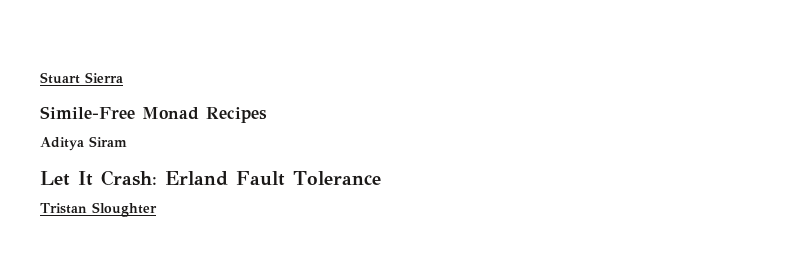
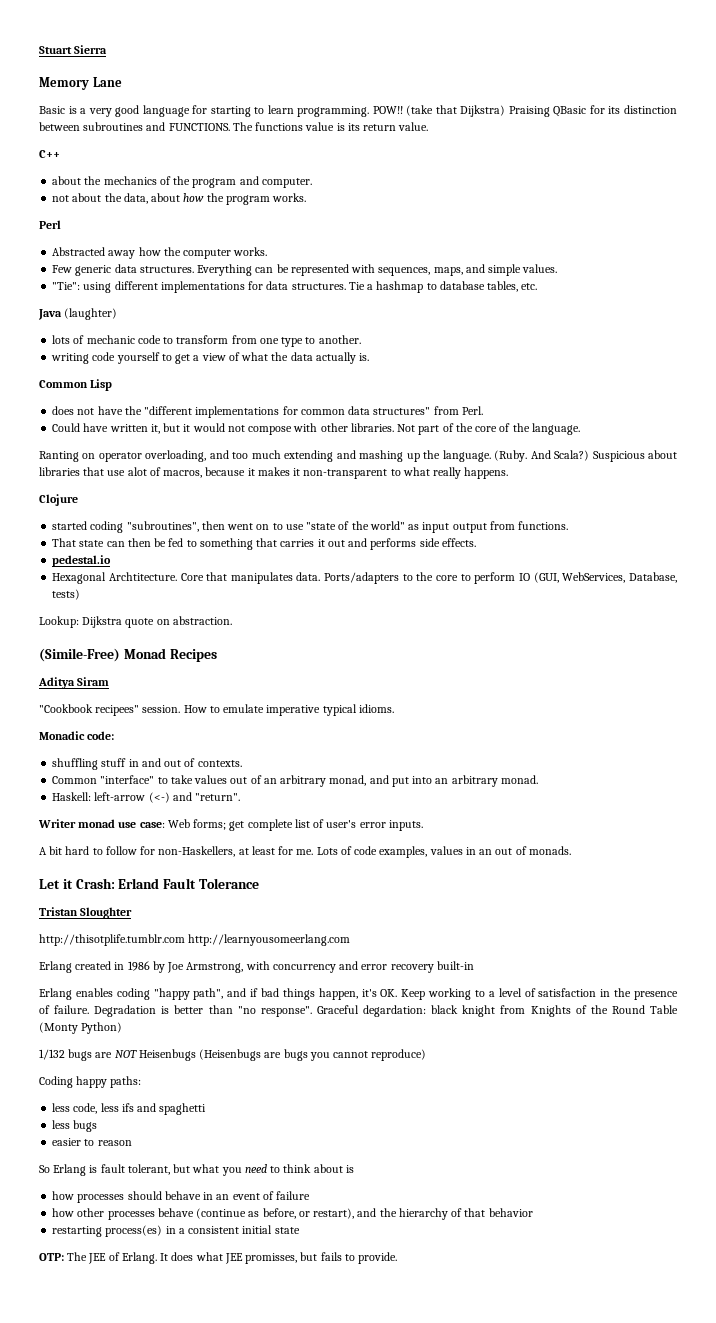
[40,106,267,123] [40,136,127,151] Simile-Free Monad Recipes // Aditya Siram -> [39,77,122,90] [39,105,677,117] [39,122,429,131] [39,150,60,158] [52,176,312,188] [52,193,307,205] [39,220,61,229] [52,247,268,259] [52,264,558,276] [52,281,538,293] [38,308,118,320] [52,335,361,347] [51,352,370,364] [39,379,113,391] [52,406,483,418] [52,423,580,435] [39,450,677,462] [39,467,509,479] [39,494,78,506] [52,521,569,533] [52,538,476,550] [52,555,112,567] [52,572,677,584] [52,589,81,600] [39,616,232,628] [39,648,217,662] [38,677,110,689] [39,704,394,716] [39,731,115,740] [52,758,242,770] [52,775,538,787] [52,792,241,803] [38,819,423,831] [39,846,571,858] Memory Lane // Basic is a very good language for starting to learn programming. POW!! (take that Dijkstra) Praising QBasic for its distinction between subroutines and FUNCTIONS. The functions value is its return value. // C++ // about the mechanics of the program and computer. // not about the data, about how the program works. // Perl // Abstracted away how the computer works. // Few generic data structures. Everything can be represented with sequences, maps, and simple values. // "Tie": using different implementations for data structures. Tie a hashmap to database tables, etc. // Java (laughter) // lots of mechanic code to transform from one type to another. // writing code yourself to get a view of what the data actually is. // Common Lisp // does not have the "different implementations for common data structures" from Perl. // Could have written it, but it would not compose with other libraries. Not part of the core of the language. // Ranting on operator overloading, and too much extending and mashing up the language. (Ruby. And Scala?) Suspicious about libraries that use alot of macros, because it makes it non-transparent to what really happens. // Clojure // started coding "subroutines", then went on to use "state of the world" as input output from functions. // That state can then be fed to something that carries it out and performs side effects. // pedestal.io // Hexagonal Archtitecture. Core that manipulates data. Ports/adapters to the core to perform IO (GUI, WebServices, Database, tests) // Lookup: Dijkstra quote on abstraction. // (Simile-Free) Monad Recipes // Aditya Siram // "Cookbook recipees" session. How to emulate imperative typical idioms. // Monadic code: // shuffling stuff in and out of contexts. // Common "interface" to take values out of an arbitrary monad, and put into an arbitrary monad. // Haskell: left-arrow (<-) and "return". // Writer monad use case: Web forms; get complete list of user's error inputs. // A bit hard to follow for non-Haskellers, at least for me. Lots of code examples, values in an out of monads.
[78,171,93,186] It -> [62,879,73,889] it
(157, 209) none -> [39,934,351,946] [39,961,474,973] [39,988,678,1000] [39,1005,679,1017] [39,1022,123,1034] [39,1049,427,1061] [39,1076,142,1088] [52,1103,207,1115] [52,1120,98,1132] [52,1138,132,1146] [39,1164,354,1176] [52,1191,311,1203] [52,1208,533,1220] [52,1225,300,1237] [39,1252,398,1264] // http://thisotplife.tumblr.com http://learnyousomeerlang.com // Erlang created in 1986 by Joe Armstrong, with concurrency and error recovery built-in // Erlang enables coding "happy path", and if bad things happen, it's OK. Keep working to a level of satisfaction in the presence of failure. Degradation is better than "no response". Graceful degardation: black knight from Knights of the Round Table (Monty Python) // 1/132 bugs are NOT Heisenbugs (Heisenbugs are bugs you cannot reproduce) // Coding happy paths: // less code, less ifs and spaghetti // less bugs // easier to reason // So Erlang is fault tolerant, but what you need to think about is // how processes should behave in an event of failure // how other processes behave (continue as before, or restart), and the hierarchy of that behavior // restarting process(es) in a consistent initial state // OTP: The JEE of Erlang. It does what JEE promisses, but fails to provide.

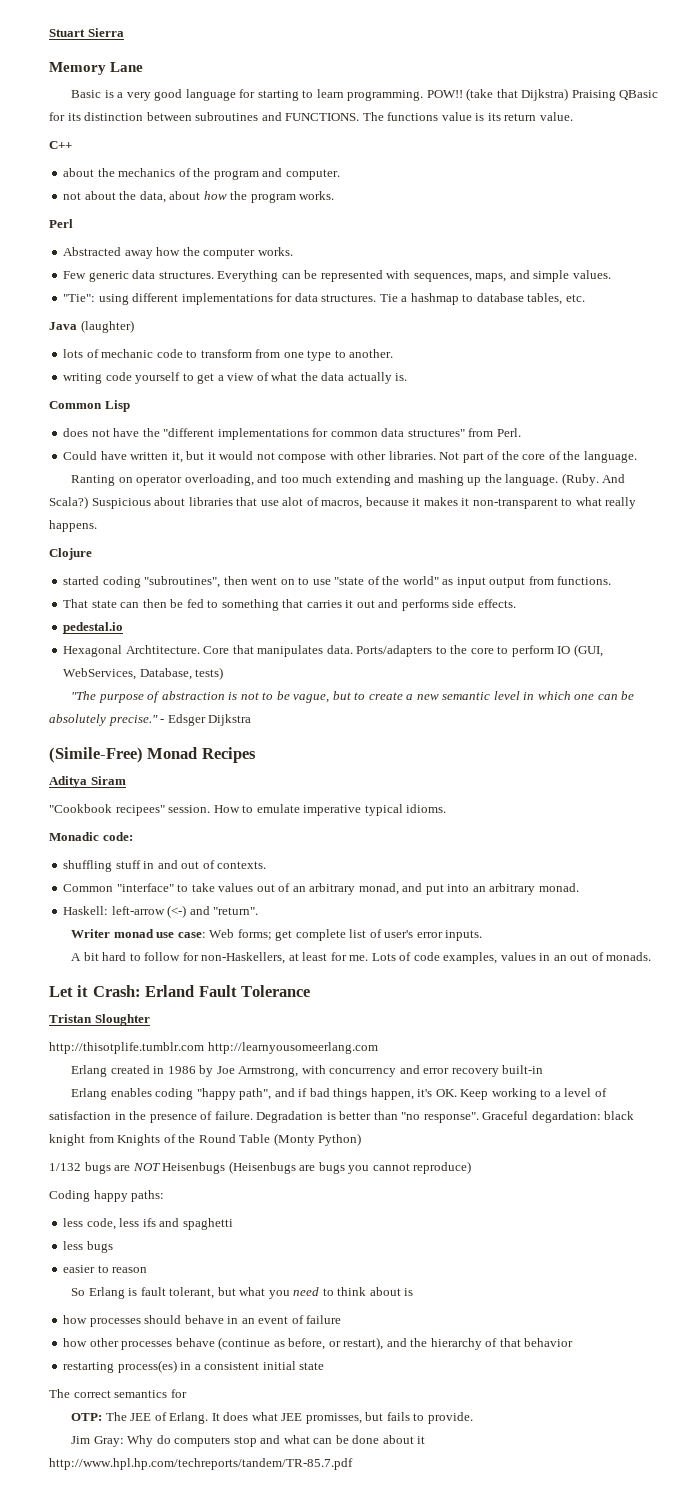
[39,616,232,628] Lookup: Dijkstra quote on abstraction. -> [71,691,635,703] [49,714,252,726] "The purpose of abstraction is not to be vague, but to create a new semantic level in which one can be absolutely precise." - Edsger Dijkstra
(300, 1230) none -> [49,1389,187,1398] // The correct semantics for
(398, 1258) none -> [71,1435,426,1447] [49,1458,353,1470] // Jim Gray: Why do computers stop and what can be done about it http://www.hpl.hp.com/techreports/tandem/TR-85.7.pdf

